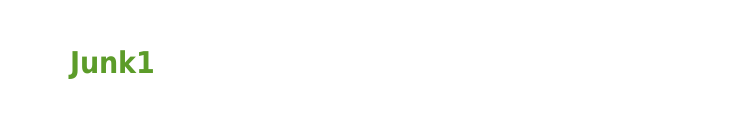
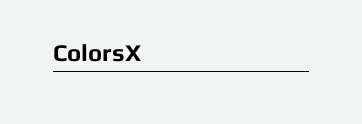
[68,50,155,79] Junk1 -> [53,44,142,62] ColorsX

